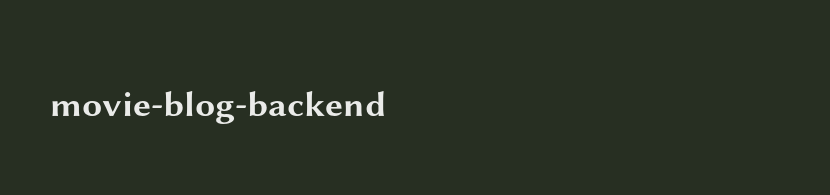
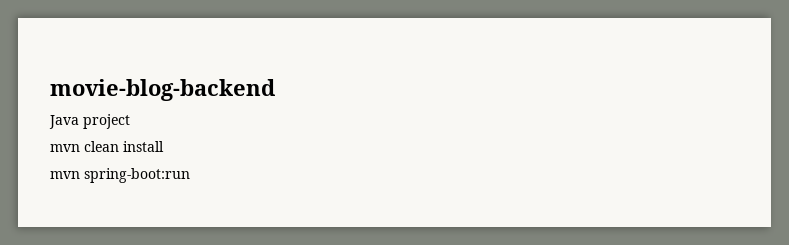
(386, 107) none -> [49,114,130,129] [50,141,164,152] [50,168,190,183] // Java project // mvn clean install // mvn spring-boot:run

